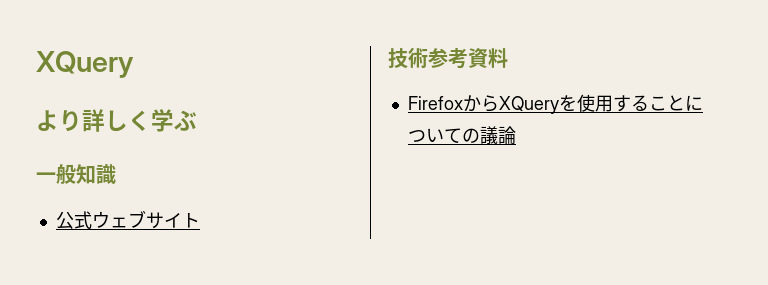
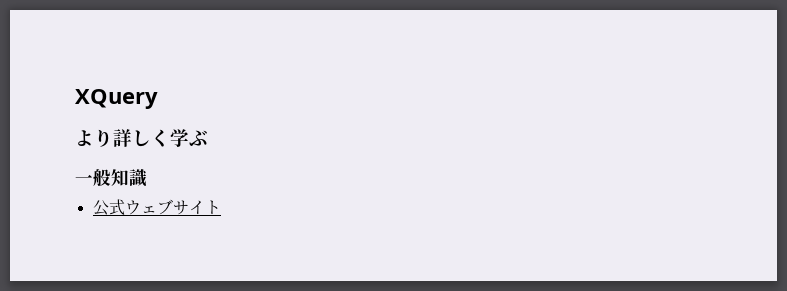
[388,47,508,69] [407,94,703,114] [407,126,516,144] // 技術参考資料 // FirefoxからXQueryを使用することについての議論 -> (221, 207) none

